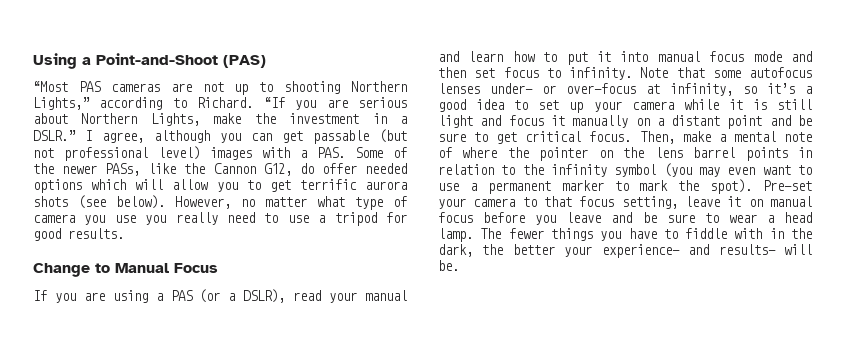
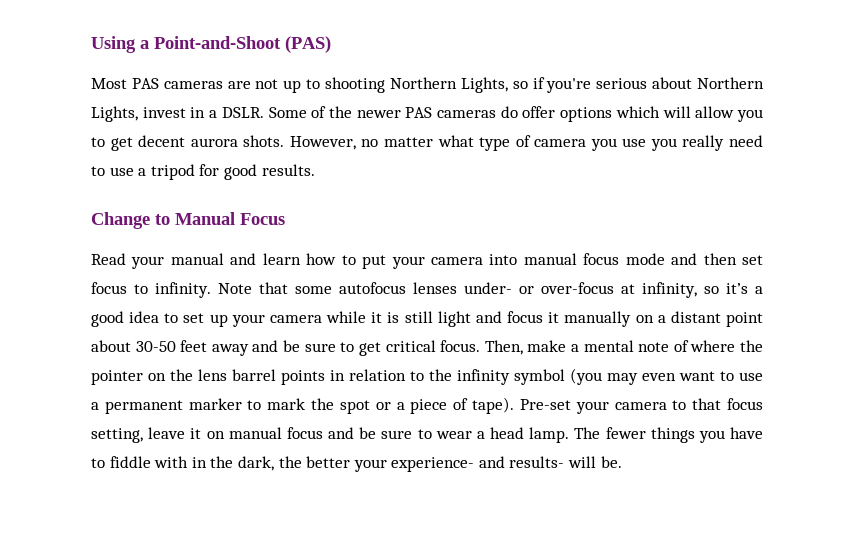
[33,81,68,92] “Most -> [91,78,127,89] Most
[33,97,407,110] [33,113,407,126] [33,129,407,144] [33,146,407,161] [33,163,292,176] Lights,” according to Richard. “If you are serious about Northern Lights, make the investment in a DSLR.” I agree, although you can get passable (but not professional level) images with a PAS. Some of the newer PASs, like the Cannon G12, -> [460,77,765,93] [91,106,497,122] Lights, so if you're serious about Northern Lights, invest in a DSLR. Some of the newer PAS cameras
[364,163,407,174] needed -> (556, 112) none
[299,179,407,190] [33,195,165,209] terrific aurora shots (see below). -> [138,135,285,147] decent aurora shots.
[33,289,322,303] If you are using a PAS (or a DSLR), read -> [91,253,126,265] Read
[597,51,611,62] it -> [391,256,483,269] your camera
(763, 122) none -> [91,340,249,356] about 30-50 feet away
[710,179,753,194] spot). -> [339,397,515,414] spot or a piece of tape).
[483,212,602,225] before you leave -> (323, 433) none

